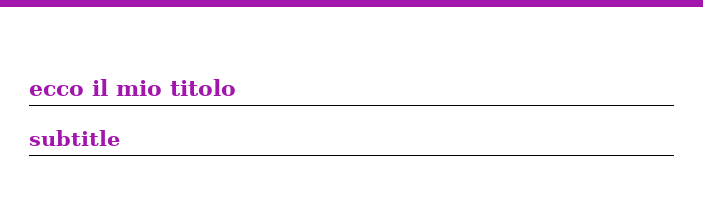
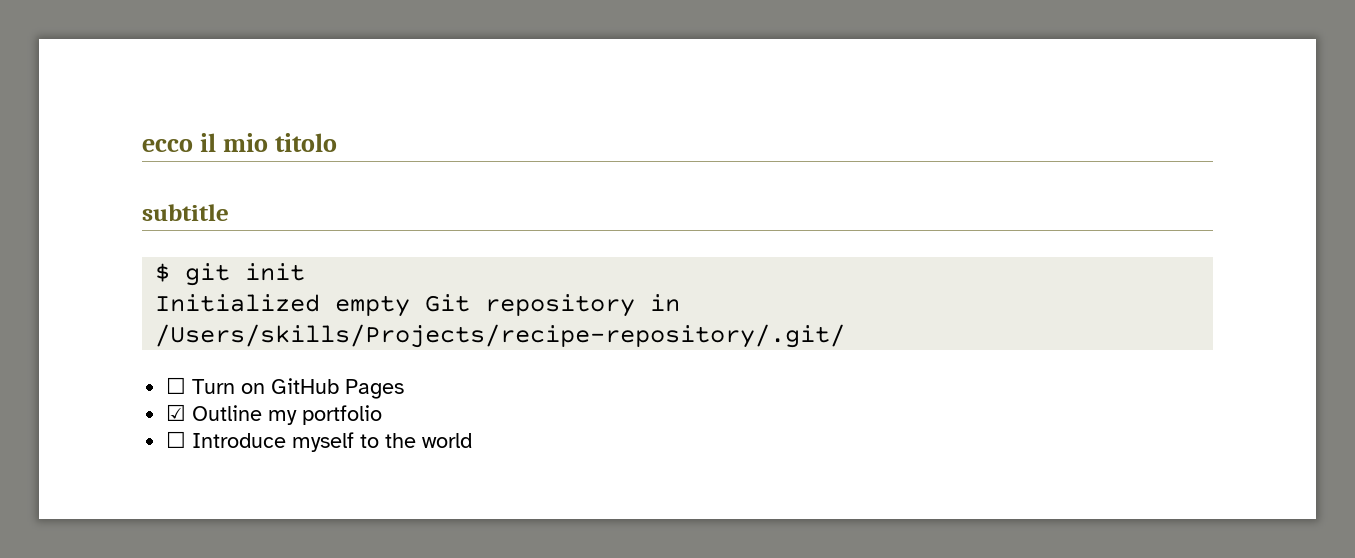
(120, 138) none -> [155,263,306,286] [155,294,681,317] [155,324,846,348] [166,377,405,399] [166,404,383,425] [166,431,473,452] // $ git init // Initialized empty Git repository in /Users/skills/Projects/recipe-repository/.git/ // ☐ Turn on GitHub Pages // ☑ Outline my portfolio // ☐ Introduce myself to the world

